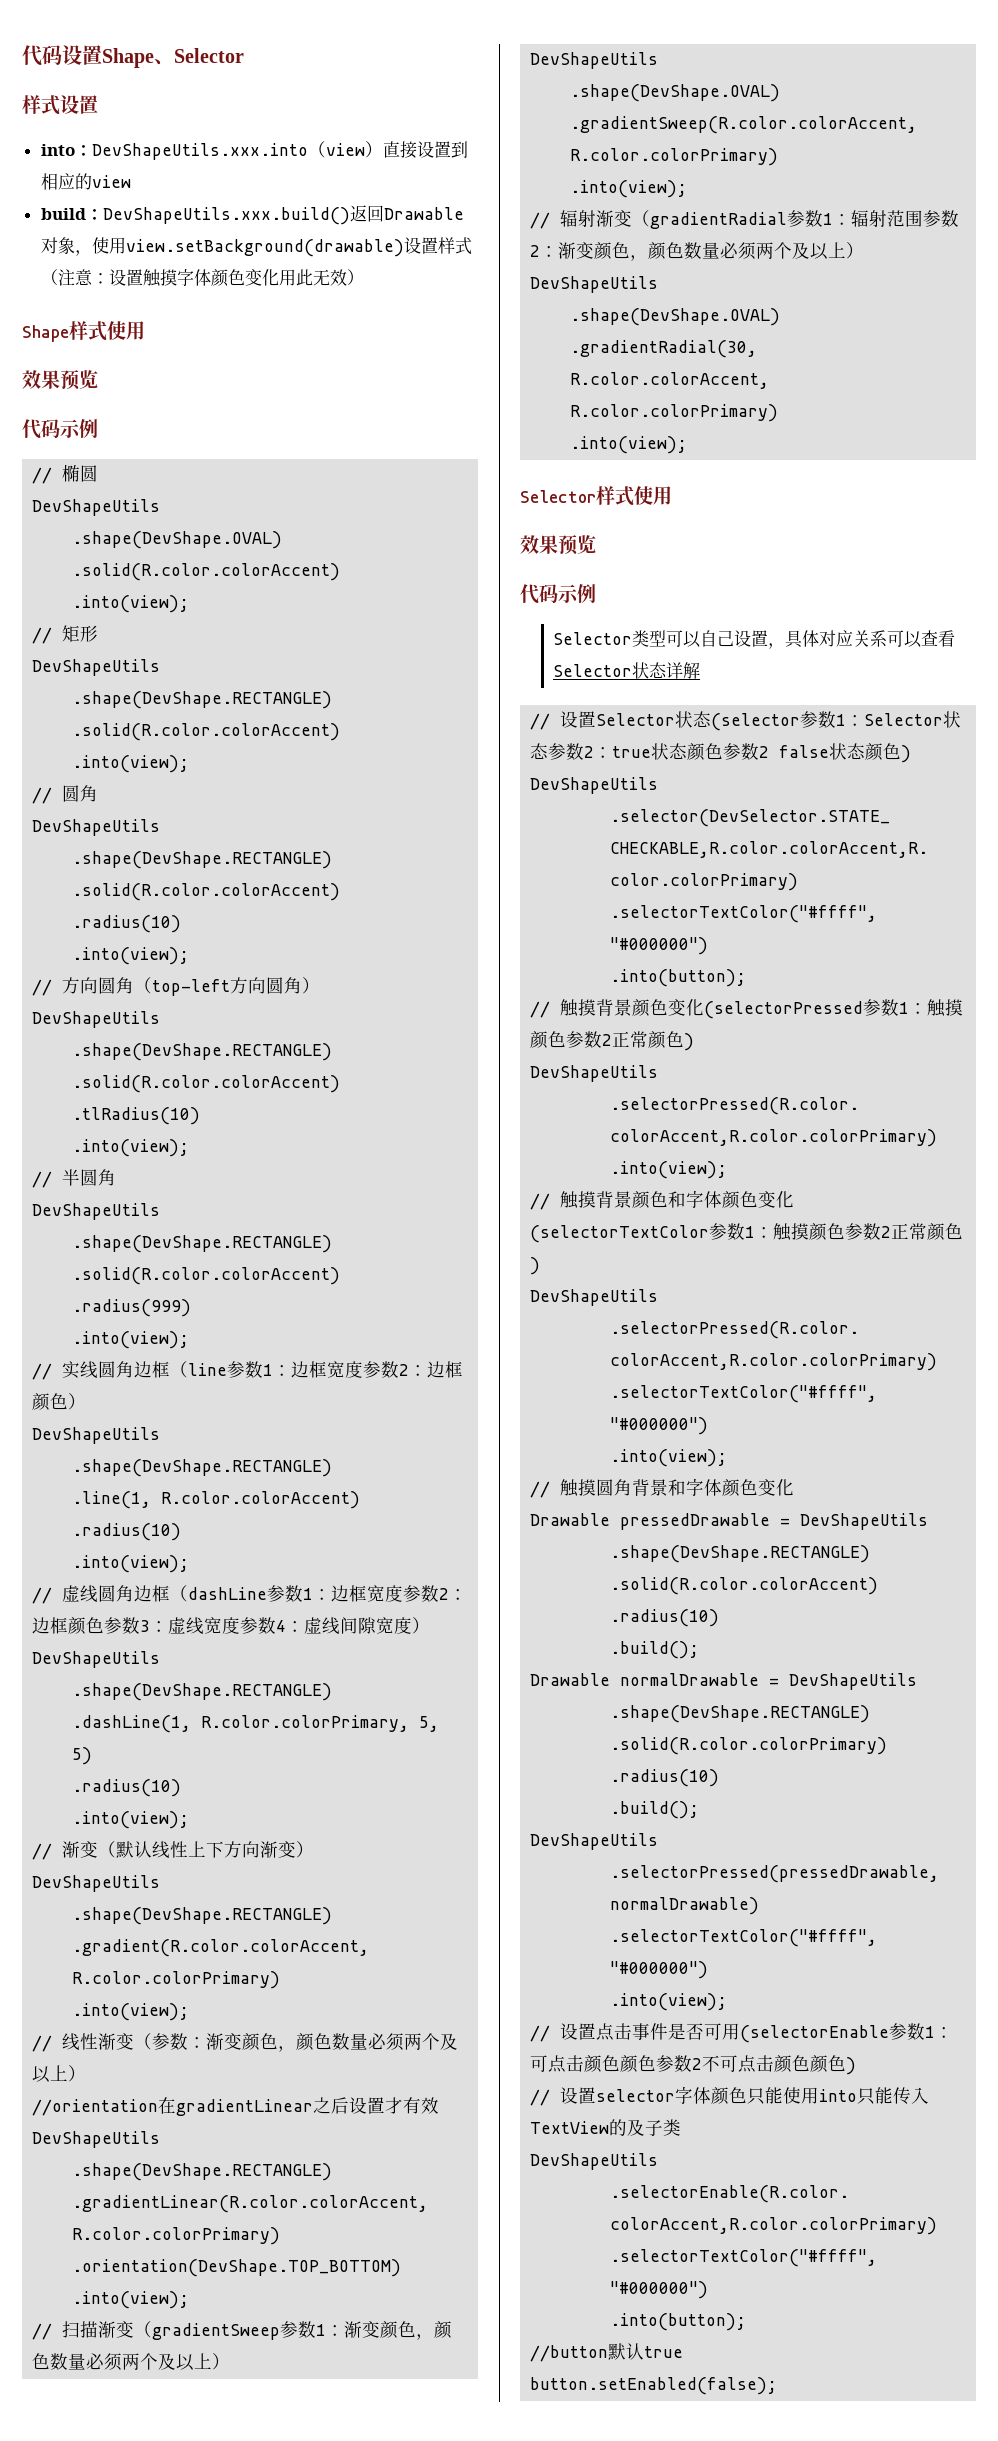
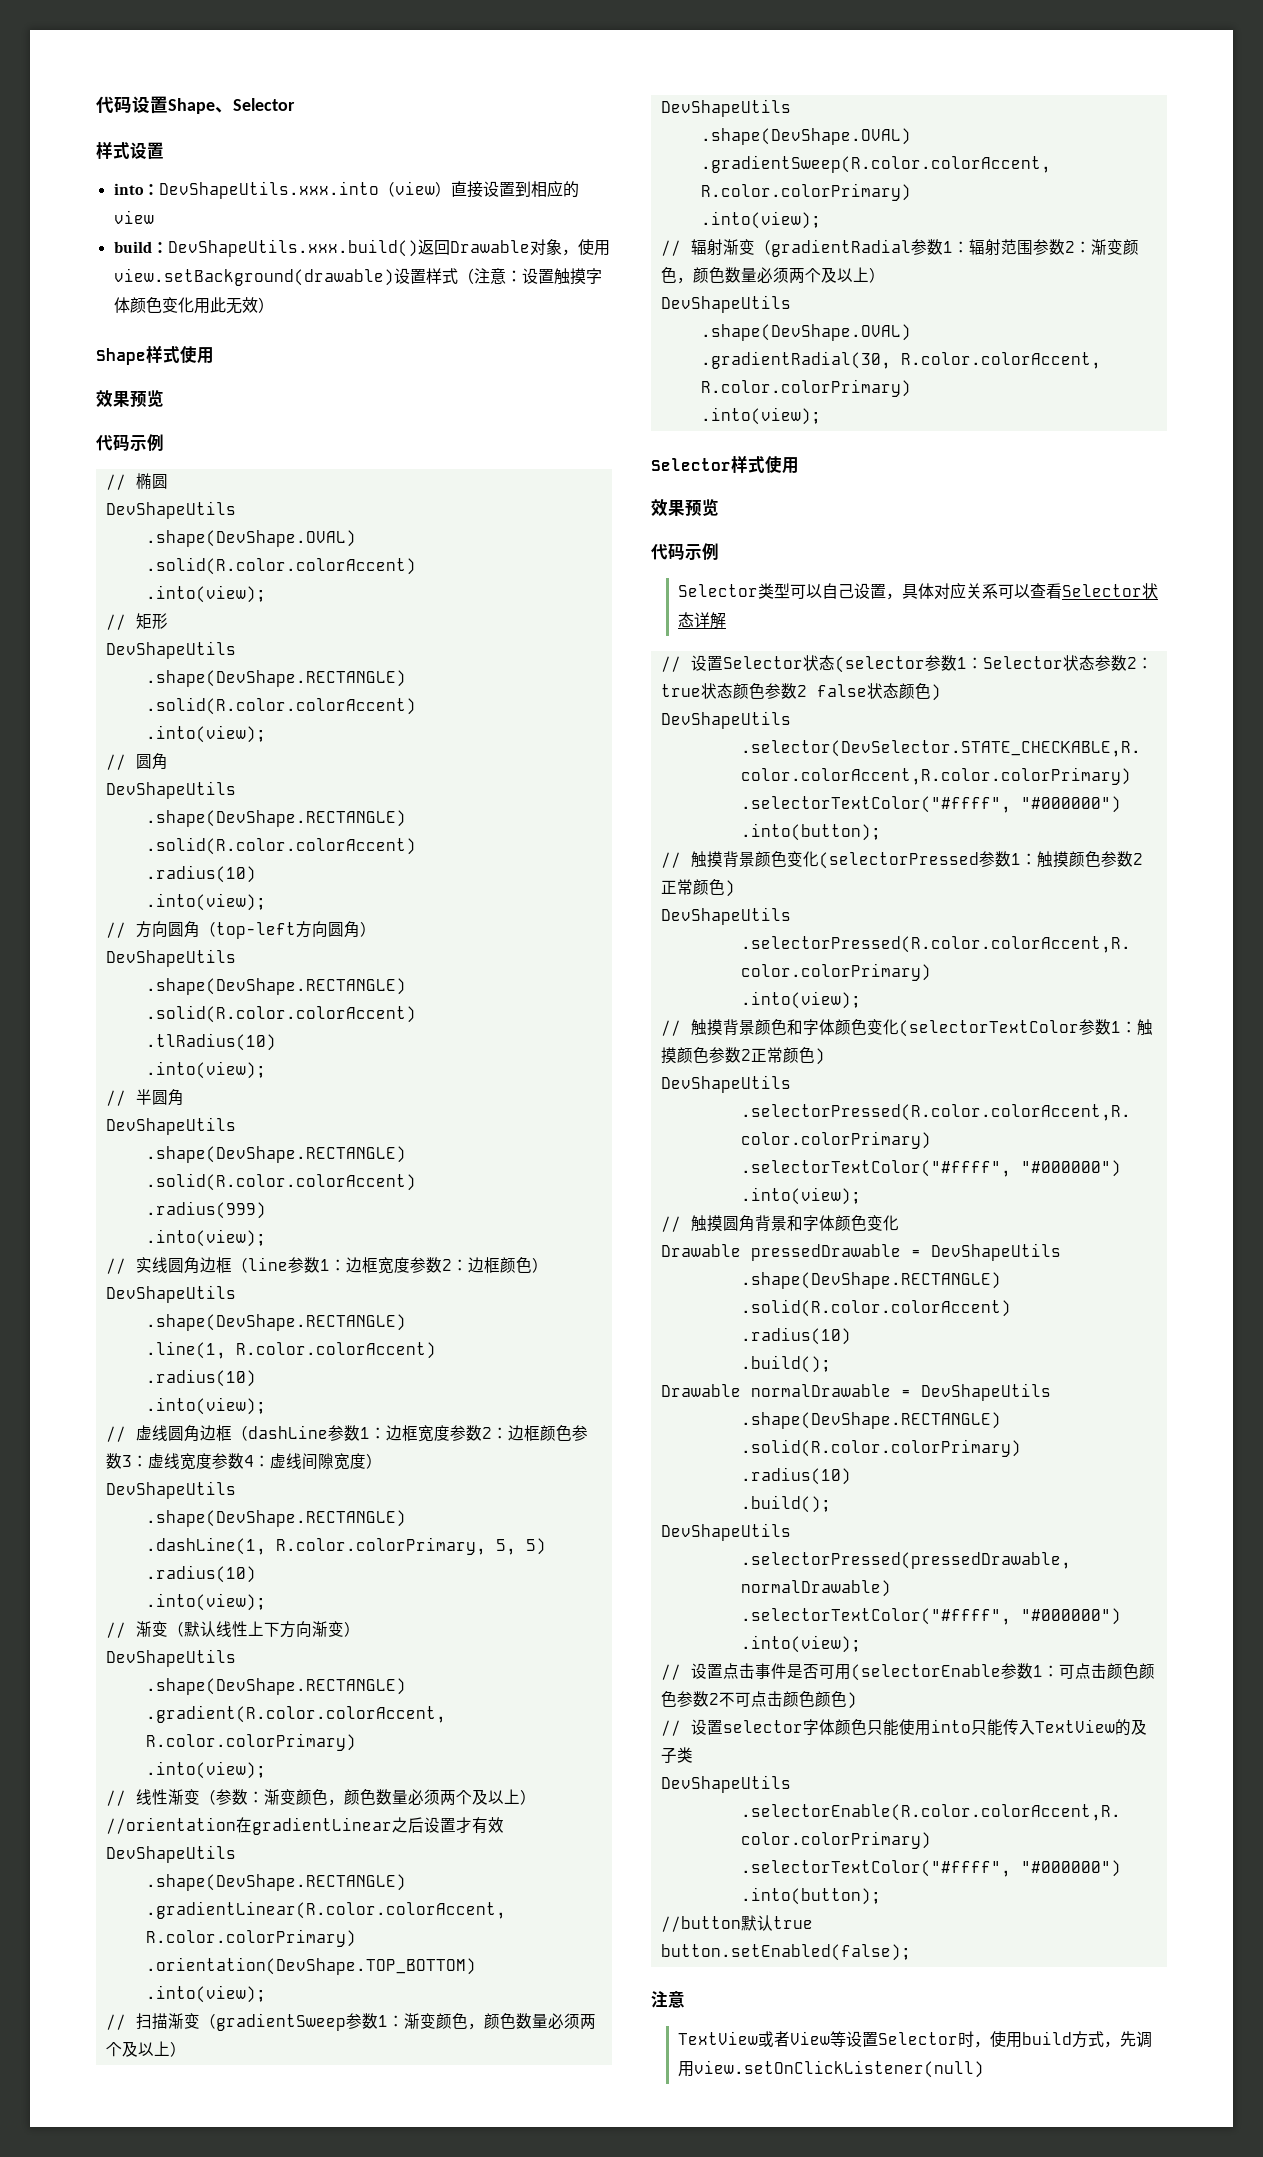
(778, 2386) none -> [651,1991,685,2008] [677,2031,1152,2048] [677,2060,984,2078] // 注意 // TextView或者View等设置Selector时，使用build方式，先调用view.setOnClickListener(null)

